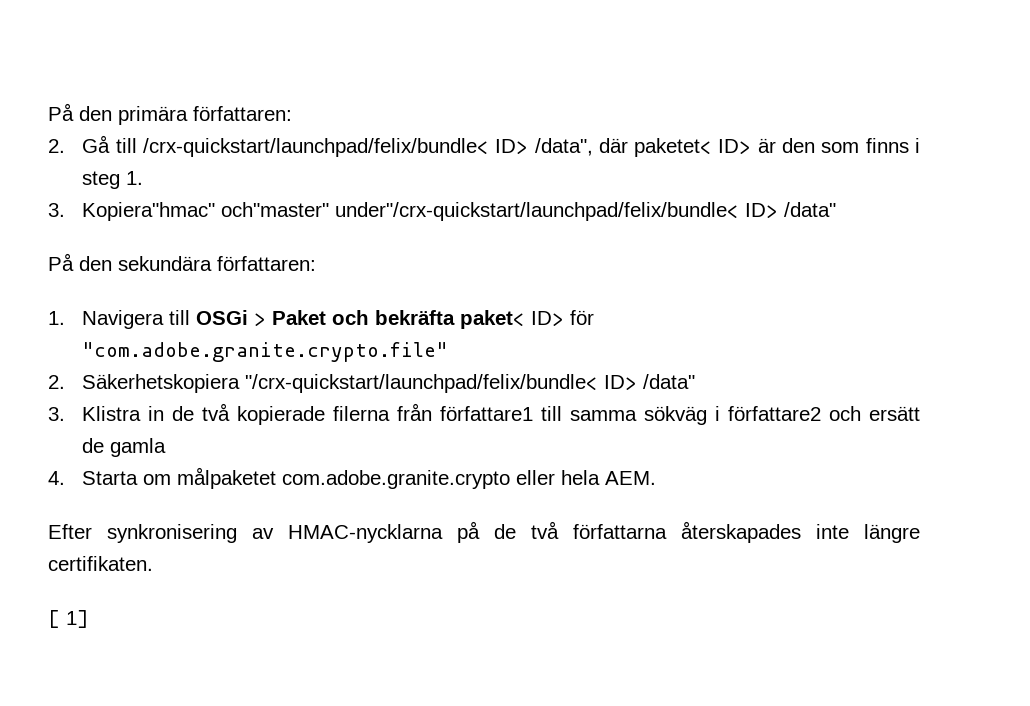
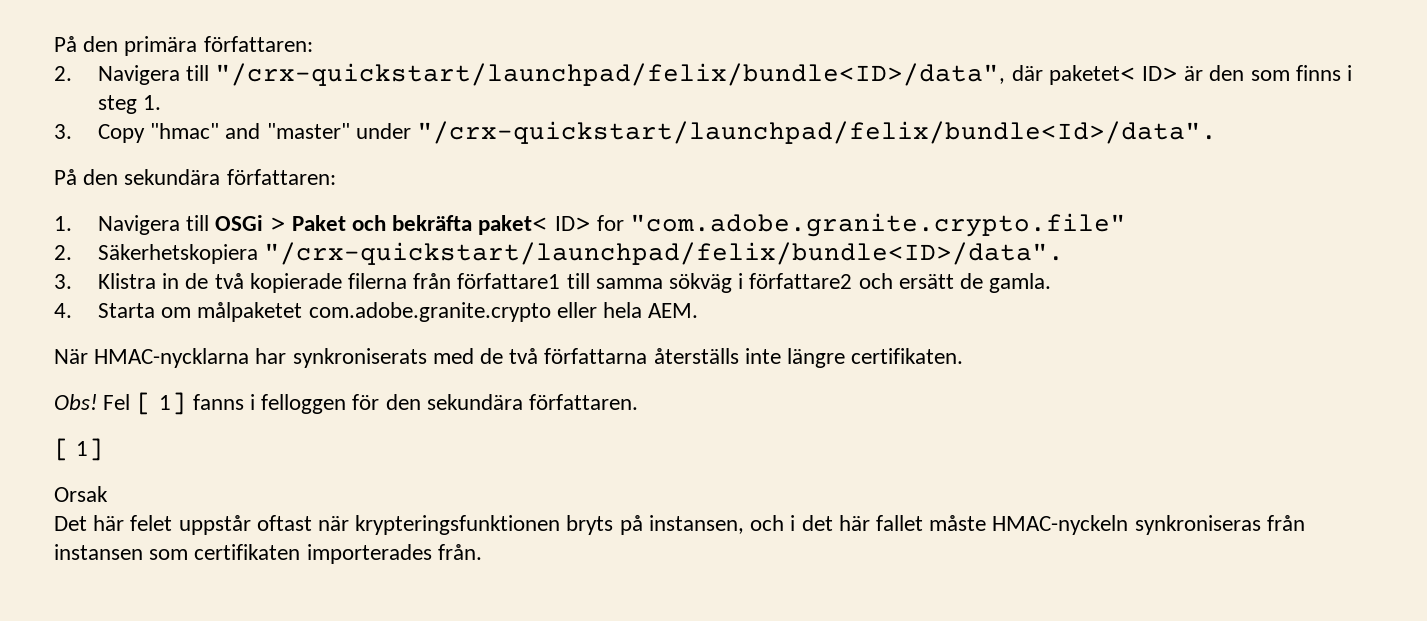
[82,135,593,157] Gå till /crx-quickstart/launchpad/felix/bundle< ID> /data", -> [97,63,1006,86] Navigera till "/crx-quickstart/launchpad/felix/bundle<ID>/data",
[82,202,837,221] Kopiera"hmac" och"master" under"/crx-quickstart/launchpad/felix/bundle< ID> /data" -> [97,121,1217,144] Copy "hmac" and "master" under "/crx-quickstart/launchpad/felix/bundle<Id>/data".
[570,310,595,325] för -> [596,215,624,231] for
[245,374,696,393] "/crx-quickstart/launchpad/felix/bundle< ID> /data" -> [264,242,1065,265] "/crx-quickstart/launchpad/felix/bundle<ID>/data".
[110,438,167,457] gamla -> [989,273,1052,293] gamla.
[48,521,480,543] Efter synkronisering av HMAC-nycklarna på -> [54,348,474,368] När HMAC-nycklarna har synkroniserats med
[681,521,801,543] återskapades -> [653,348,739,364] återställs
[48,610,89,628] [ 1] -> [54,392,639,415] [54,438,105,461] [54,486,108,502] [54,515,1305,535] [54,544,482,564] Obs! Fel [ 1] fanns i felloggen för den sekundära författaren. // [ 1] // Orsak // Det här felet uppstår oftast när krypteringsfunktionen bryts på instansen, och i det här fallet måste HMAC-nyckeln synkroniseras från instansen som certifikaten importerades från.

